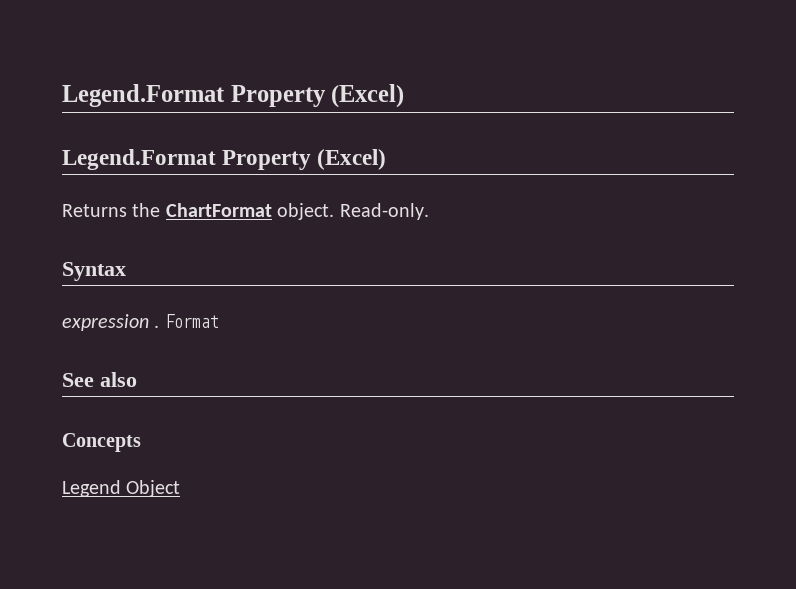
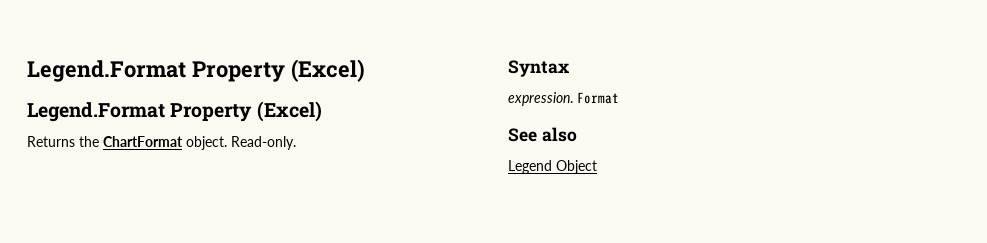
[62,314,160,331] expression . -> [508,92,573,106] expression.
[62,433,141,452] // Concepts -> (577, 134) none

